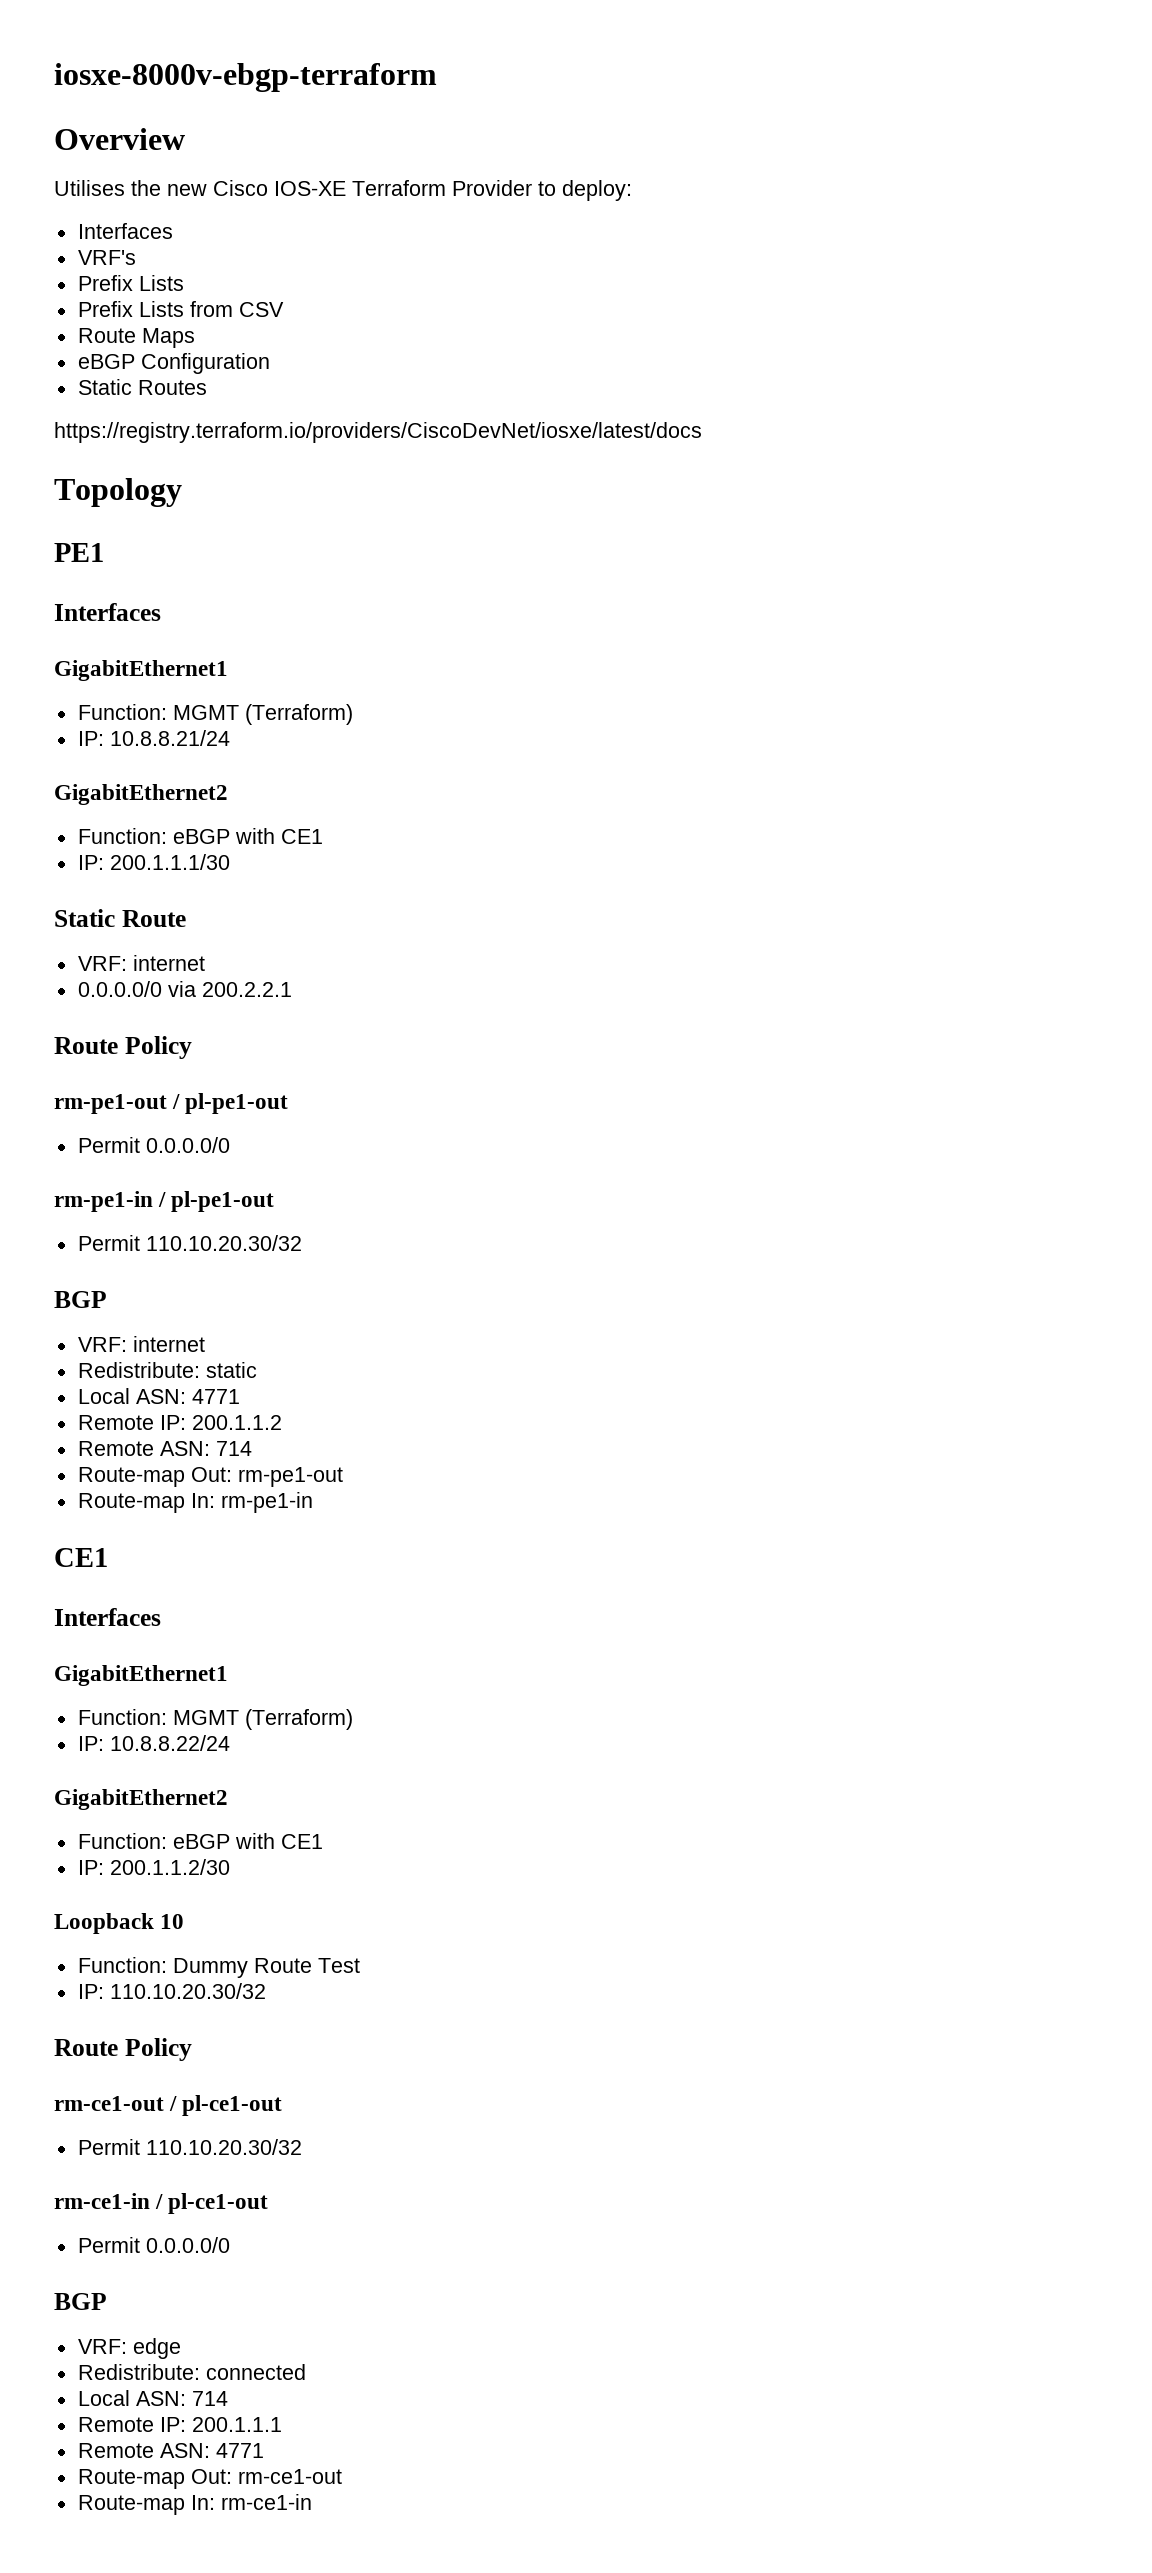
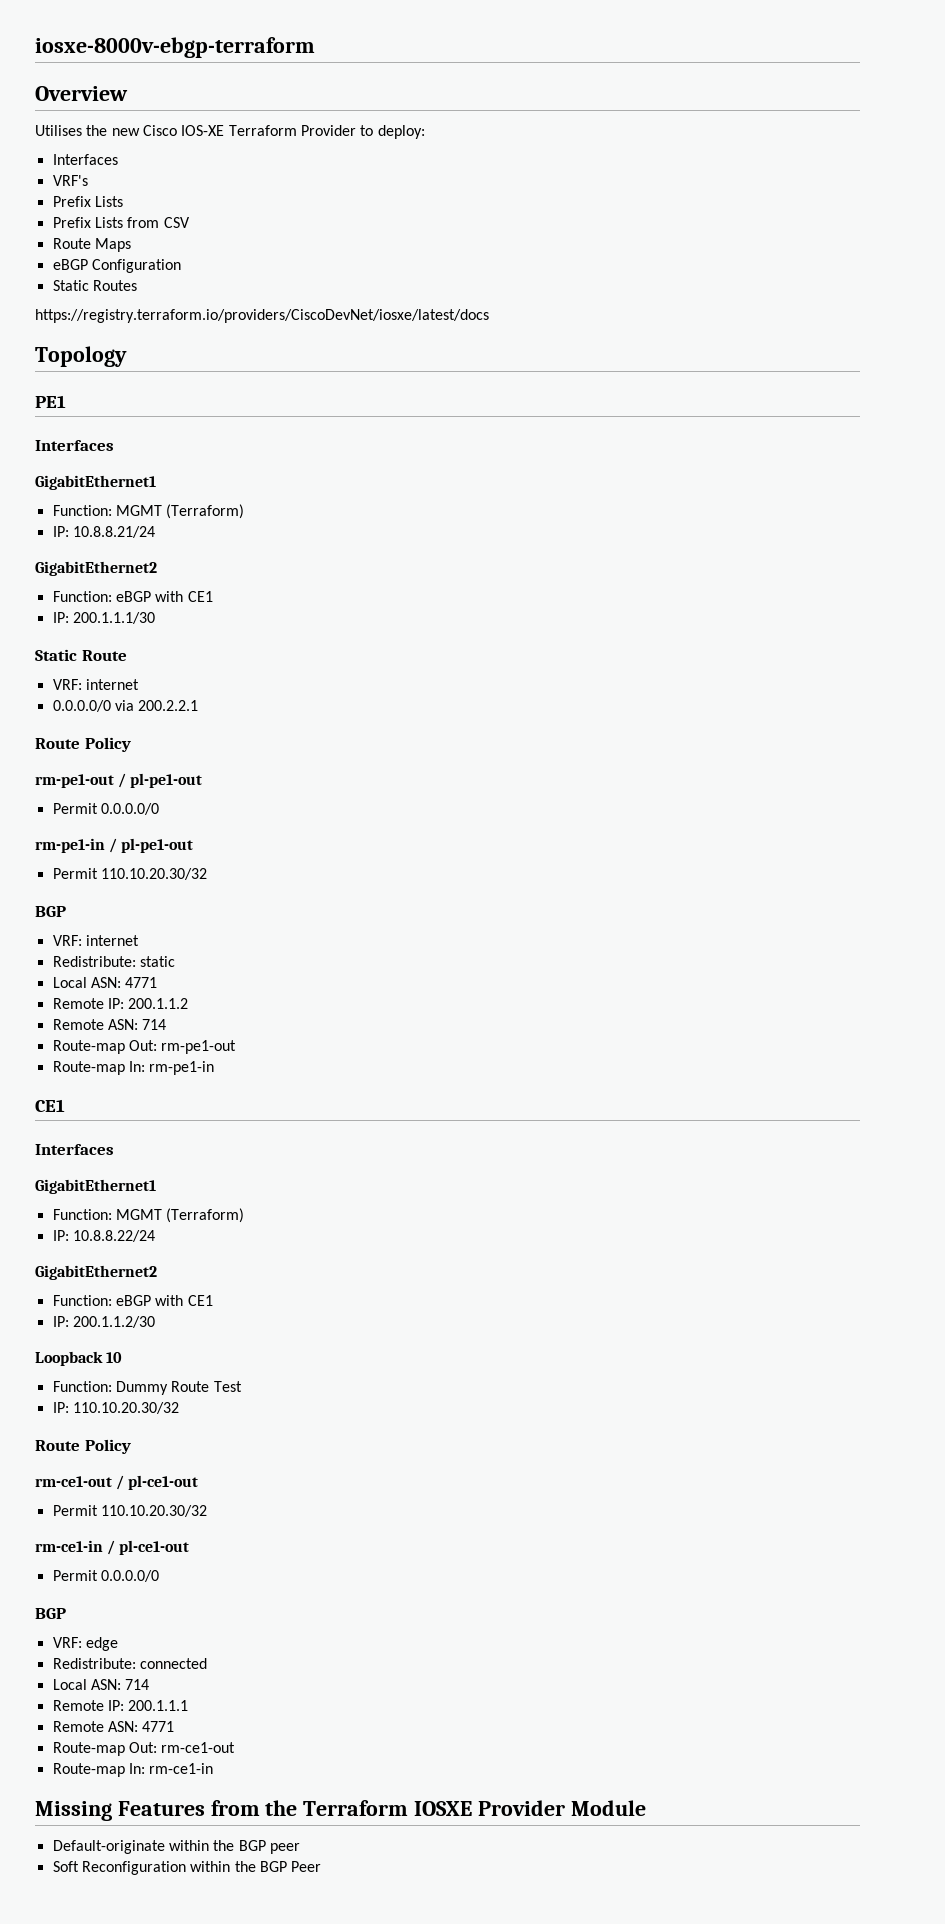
(312, 2502) none -> [35,1800,646,1821] [52,1840,300,1854] [52,1861,322,1875] // Missing Features from the Terraform IOSXE Provider Module // Default-originate within the BGP peer // Soft Reconfiguration within the BGP Peer

